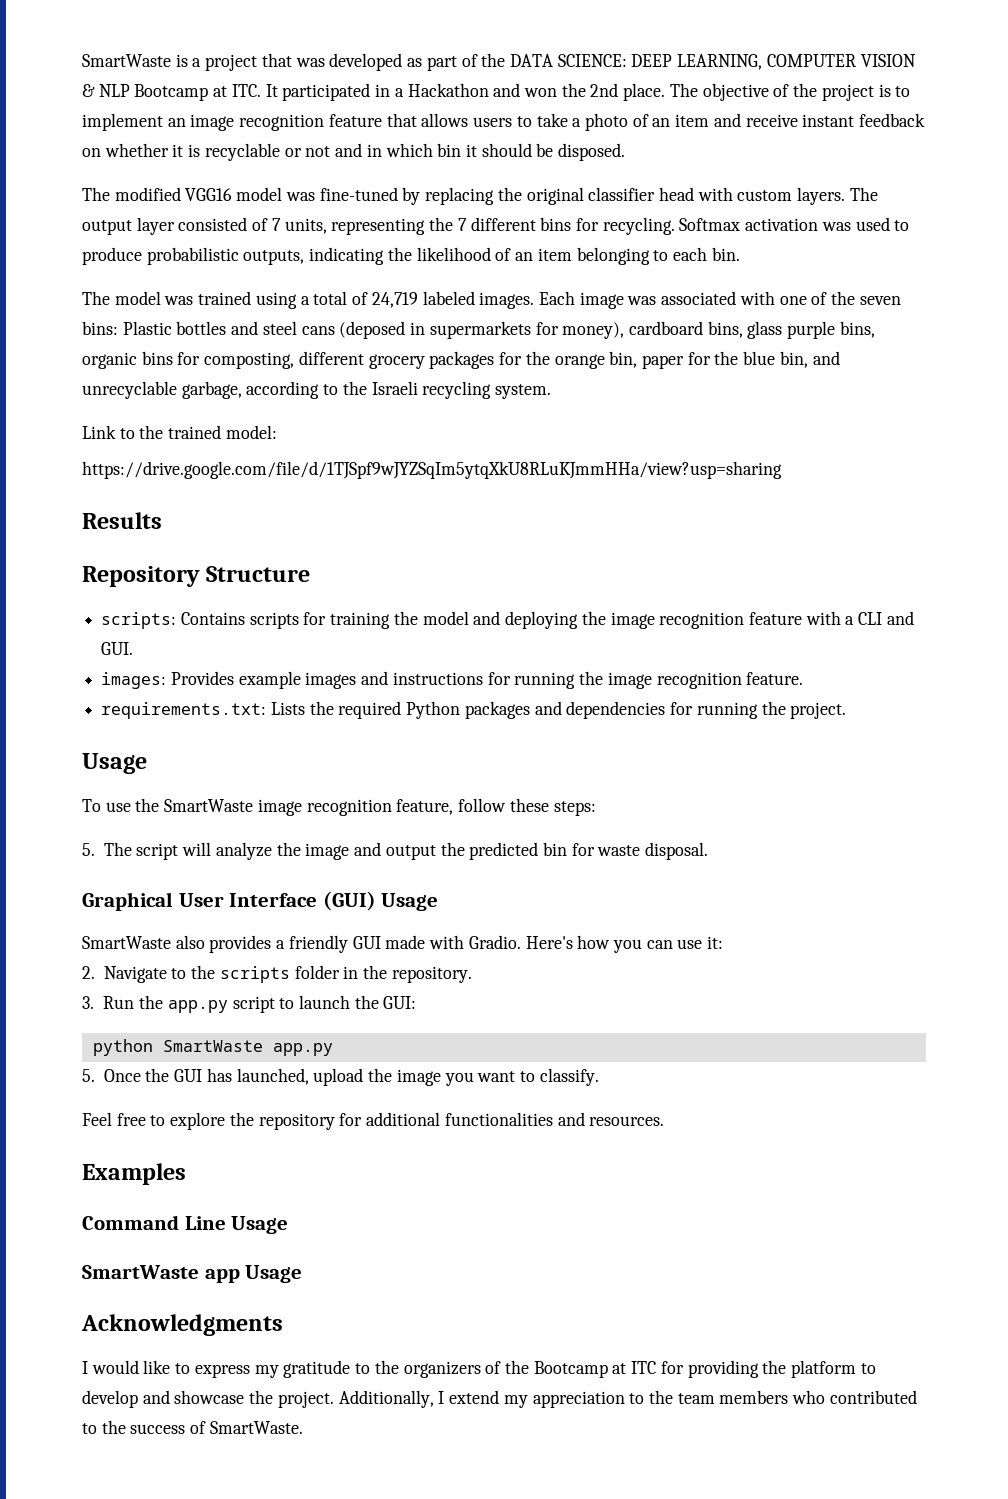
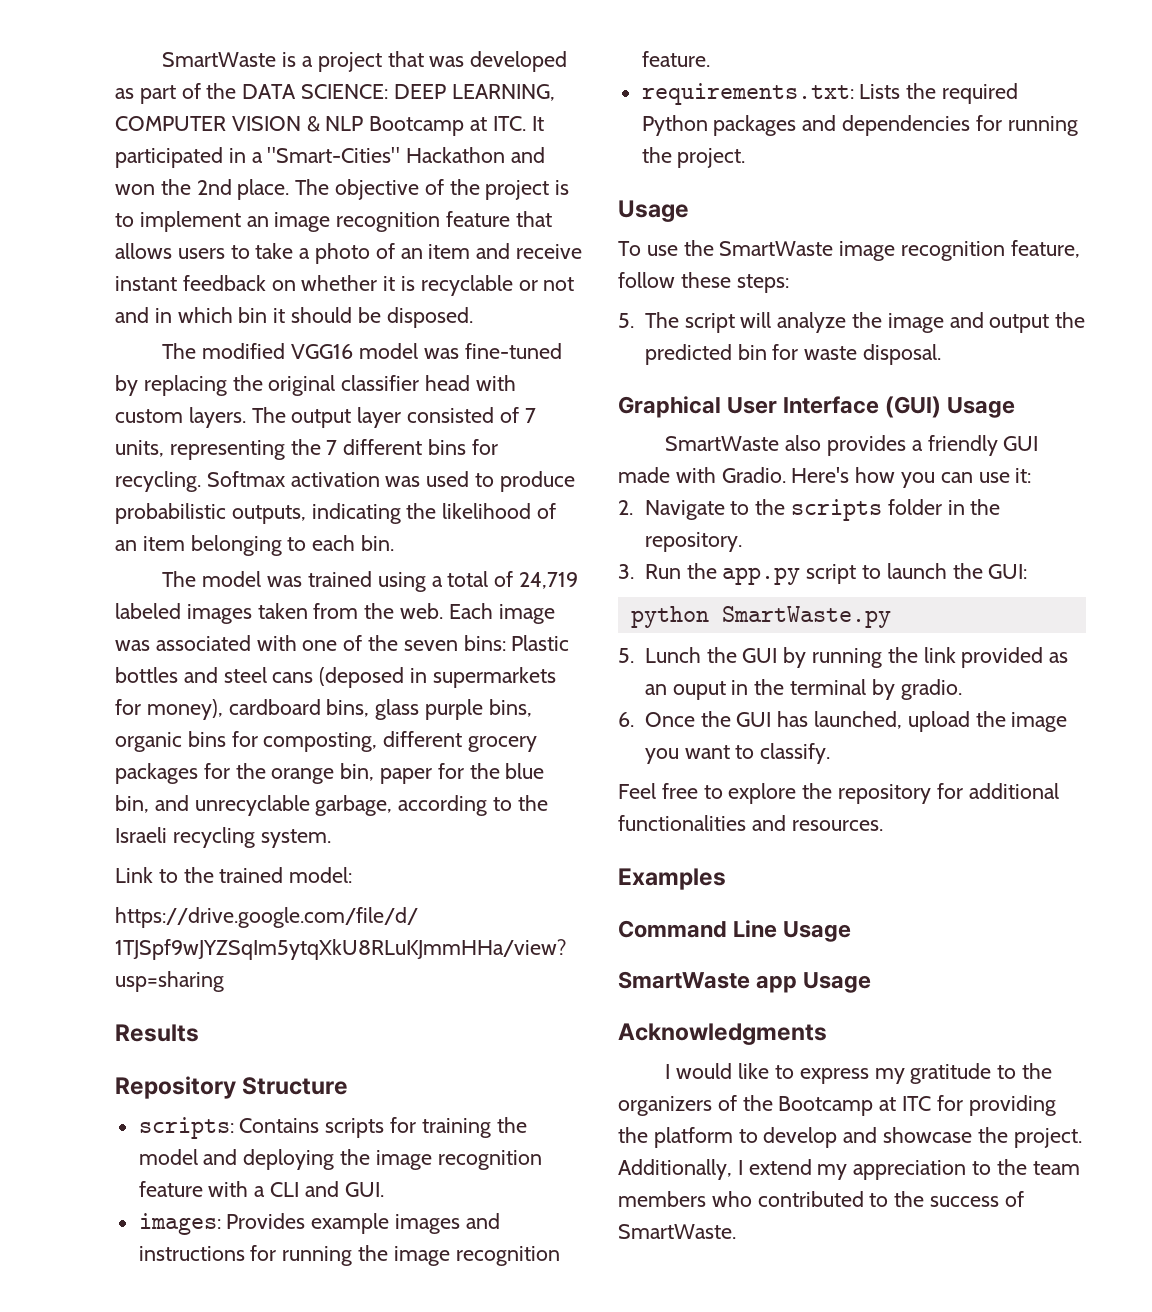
(404, 92) none -> [267,147,401,163] "Smart-Cities"
[479,292,535,309] images. -> [186,603,444,624] images taken from the web.
[162,1040,333,1056] [82,1069,95,1082] SmartWaste app.py // 5. -> [721,606,891,628] [618,647,1069,668] [644,679,962,700] [618,712,634,727] SmartWaste.py // 5. Lunch the GUI by running the link provided as an ouput in the terminal by gradio. // 6.

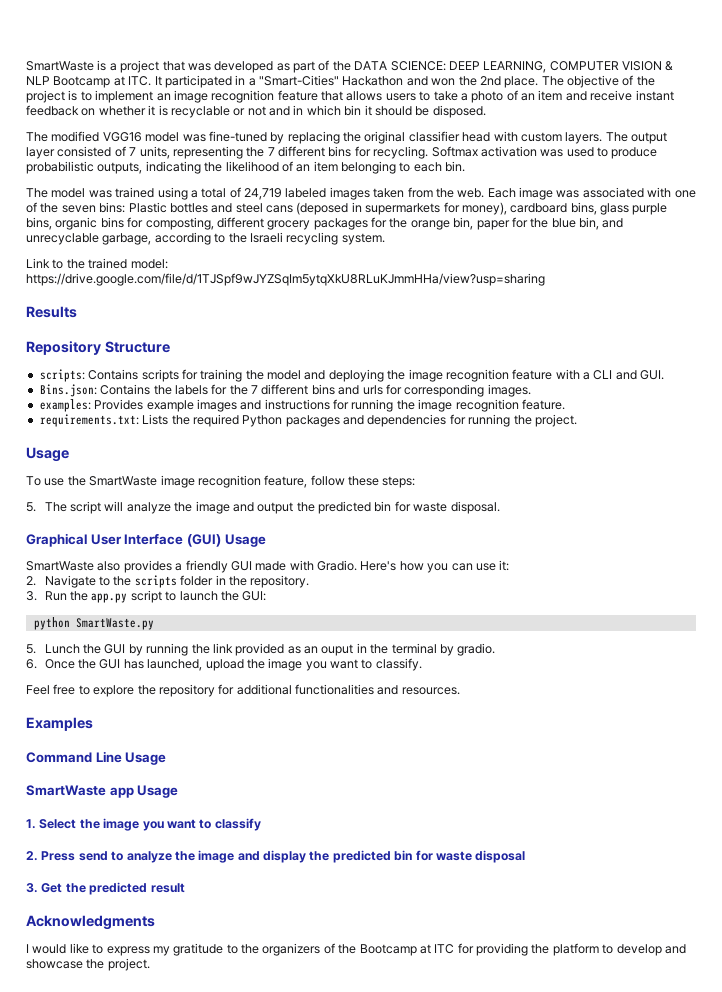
[138,1213,221,1235] images: -> [39,384,531,397] [39,399,91,412] Bins.json: Contains the labels for the 7 different bins and urls for corresponding images. // examples:
(872, 982) none -> [26,818,261,831] [26,850,526,863] [26,882,185,895] // 1. Select the image you want to classify // 2. Press send to analyze the image and display the predicted bin for waste disposal // 3. Get the predicted result
[618,1159,1080,1180] [618,1191,1024,1207] [618,1224,736,1239] Additionally, I extend my appreciation to the team members who contributed to the success of SmartWaste. -> (150, 964) none

